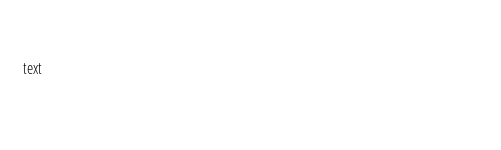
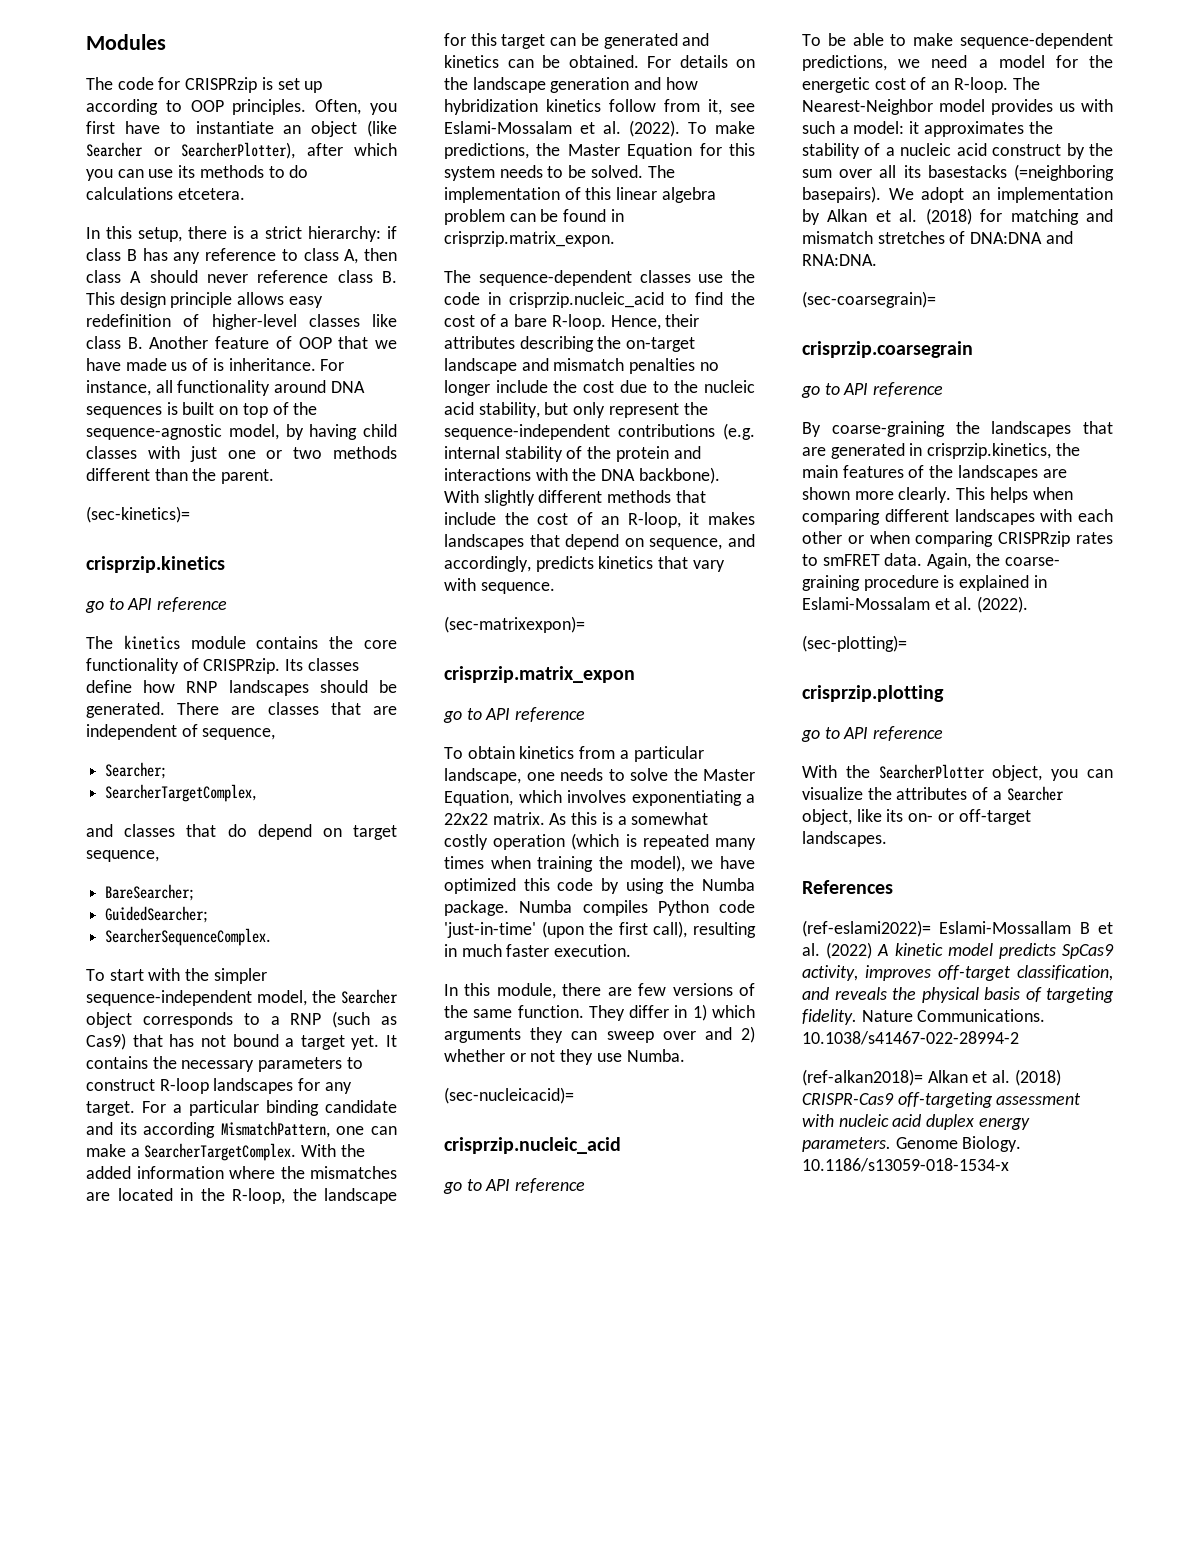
[23,63,42,74] text -> [86,34,166,50] [86,77,323,93] [86,99,398,115] [86,120,397,137] [86,142,397,159] [86,165,309,181] [86,187,245,200] [86,226,397,242] [86,248,397,264] [86,270,397,283] [86,292,323,308] [86,314,397,330] [86,336,398,349] [86,358,345,371] [86,380,365,396] [86,402,318,418] [86,424,397,440] [86,446,397,462] [86,468,275,484] [86,506,190,523] [86,556,225,573] [85,597,228,613] [86,635,398,650] [86,658,359,674] [86,680,397,696] [86,702,397,718] [86,724,276,740] [105,762,167,779] [105,784,257,802] [86,824,397,840] [86,850,159,862] [105,884,195,901] [105,906,209,923] [105,928,272,946] [86,968,267,984] [86,989,398,1006] [86,1011,397,1028] [86,1033,397,1050] [86,1056,363,1072] [86,1078,352,1094] [86,1100,397,1116] [86,1121,397,1138] [86,1143,365,1161] [86,1166,397,1179] [86,1188,397,1204] [444,33,710,49] [444,55,755,68] [444,77,698,93] [444,99,755,115] [444,120,755,137] [444,143,755,159] [444,165,675,181] [444,187,716,203] [444,209,624,225] [444,231,615,247] [444,270,755,286] [444,292,755,308] [444,314,700,330] [444,336,696,352] [444,358,719,374] [444,380,755,396] [444,402,708,418] [444,423,755,440] [444,446,701,462] [444,467,720,484] [444,490,706,506] [444,512,755,528] [444,534,755,550] [444,556,725,572] [444,578,555,594] [444,616,585,633] [444,666,635,683] [443,707,586,723] [444,746,704,762] [444,768,755,784] [444,790,755,806] [444,812,709,825] [444,833,756,850] [444,855,755,872] [444,878,755,894] [444,900,755,916] [444,921,756,938] [444,944,632,957] [444,983,755,999] [444,1004,755,1021] [444,1026,755,1043] [444,1049,685,1065] [444,1087,574,1104] [444,1137,621,1154] [443,1178,586,1194] [802,33,1113,49] [802,55,1113,71] [802,77,1040,93] [802,99,1113,115] [802,121,1053,137] [802,143,1113,159] [802,164,1114,181] [802,186,1113,203] [802,208,1113,225] [802,231,1073,244] [802,254,877,266] [802,291,936,308] [802,341,973,358] [801,382,944,398] [802,421,1113,437] [802,443,1080,459] [802,465,1067,481] [802,487,1073,503] [802,509,1113,525] [802,531,1113,547] [802,553,1060,569] [802,575,1047,591] [802,596,1029,613] [802,635,907,652] [802,685,944,702] [801,726,944,742] [802,764,1113,781] [802,786,1064,801] [802,809,1031,825] [802,831,887,847] [802,880,893,894] [802,920,1113,937] [802,942,1114,959] [802,965,1113,981] [802,987,1114,1003] [802,1009,1046,1025] [802,1031,1019,1045] [802,1069,1061,1086] [802,1092,1082,1108] [802,1114,1030,1130] [802,1136,1022,1152] [802,1158,1009,1172] Modules // The code for CRISPRzip is set up according to OOP principles. Often, you first have to instantiate an object (like Searcher or SearcherPlotter), after which you can use its methods to do calculations etcetera. // In this setup, there is a strict hierarchy: if class B has any reference to class A, then class A should never reference class B. This design principle allows easy redefinition of higher-level classes like class B. Another feature of OOP that we have made us of is inheritance. For instance, all functionality around DNA sequences is built on top of the sequence-agnostic model, by having child classes with just one or two methods different than the parent. // (sec-kinetics)= // crisprzip.kinetics // go to API reference // The kinetics module contains the core functionality of CRISPRzip. Its classes define how RNP landscapes should be generated. There are classes that are independent of sequence, // Searcher; // SearcherTargetComplex, // and classes that do depend on target sequence, // BareSearcher; // GuidedSearcher; // SearcherSequenceComplex. // To start with the simpler sequence-independent model, the Searcher object corresponds to a RNP (such as Cas9) that has not bound a target yet. It contains the necessary parameters to construct R-loop landscapes for any target. For a particular binding candidate and its according MismatchPattern, one can make a SearcherTargetComplex. With the added information where the mismatches are located in the R-loop, the landscape for this target can be generated and kinetics can be obtained. For details on the landscape generation and how hybridization kinetics follow from it, see Eslami-Mossalam et al. (2022). To make predictions, the Master Equation for this system needs to be solved. The implementation of this linear algebra problem can be found in crisprzip.matrix_expon. // The sequence-dependent classes use the code in crisprzip.nucleic_acid to find the cost of a bare R-loop. Hence, their attributes describing the on-target landscape and mismatch penalties no longer include the cost due to the nucleic acid stability, but only represent the sequence-independent contributions (e.g. internal stability of the protein and interactions with the DNA backbone). With slightly different methods that include the cost of an R-loop, it makes landscapes that depend on sequence, and accordingly, predicts kinetics that vary with sequence. // (sec-matrixexpon)= // crisprzip.matrix_expon // go to API reference // To obtain kinetics from a particular landscape, one needs to solve the Master Equation, which involves exponentiating a 22x22 matrix. As this is a somewhat costly operation (which is repeated many times when training the model), we have optimized this code by using the Numba package. Numba compiles Python code 'just-in-time' (upon the first call), resulting in much faster execution. // In this module, there are few versions of the same function. They differ in 1) which arguments they can sweep over and 2) whether or not they use Numba. // (sec-nucleicacid)= // crisprzip.nucleic_acid // go to API reference // To be able to make sequence-dependent predictions, we need a model for the energetic cost of an R-loop. The Nearest-Neighbor model provides us with such a model: it approximates the stability of a nucleic acid construct by the sum over all its basestacks (=neighboring basepairs). We adopt an implementation by Alkan et al. (2018) for matching and mismatch stretches of DNA:DNA and RNA:DNA. // (sec-coarsegrain)= // crisprzip.coarsegrain // go to API reference // By coarse-graining the landscapes that are generated in crisprzip.kinetics, the main features of the landscapes are shown more clearly. This helps when comparing different landscapes with each other or when comparing CRISPRzip rates to smFRET data. Again, the coarse- graining procedure is explained in Eslami-Mossalam et al. (2022). // (sec-plotting)= // crisprzip.plotting // go to API reference // With the SearcherPlotter object, you can visualize the attributes of a Searcher object, like its on- or off-target landscapes. // References // (ref-eslami2022)= Eslami-Mossallam B et al. (2022) A kinetic model predicts SpCas9 activity, improves off-target classification, and reveals the physical basis of targeting fidelity. Nature Communications. 10.1038/s41467-022-28994-2 // (ref-alkan2018)= Alkan et al. (2018) CRISPR-Cas9 off-targeting assessment with nucleic acid duplex energy parameters. Genome Biology. 10.1186/s13059-018-1534-x

